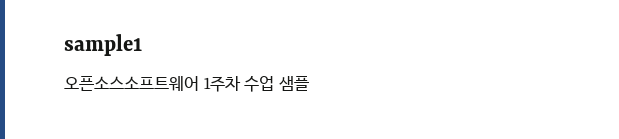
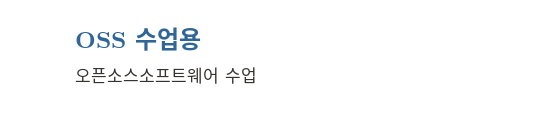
[64,34,142,56] sample1 -> [75,27,201,51] OSS 수업용
[203,76,309,92] 1주차 수업 샘플 -> [225,67,257,84] 수업

